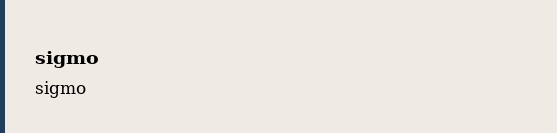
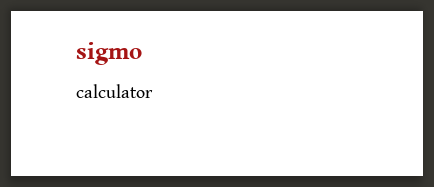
[35,81,86,98] sigmo -> [76,84,153,98] calculator

